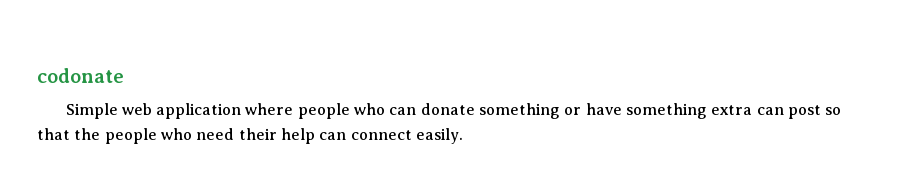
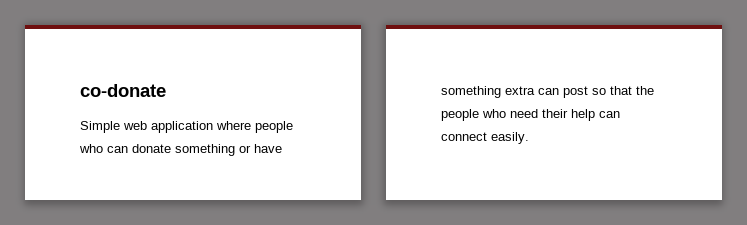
[37,68,124,83] codonate -> [80,84,166,97] co-donate

